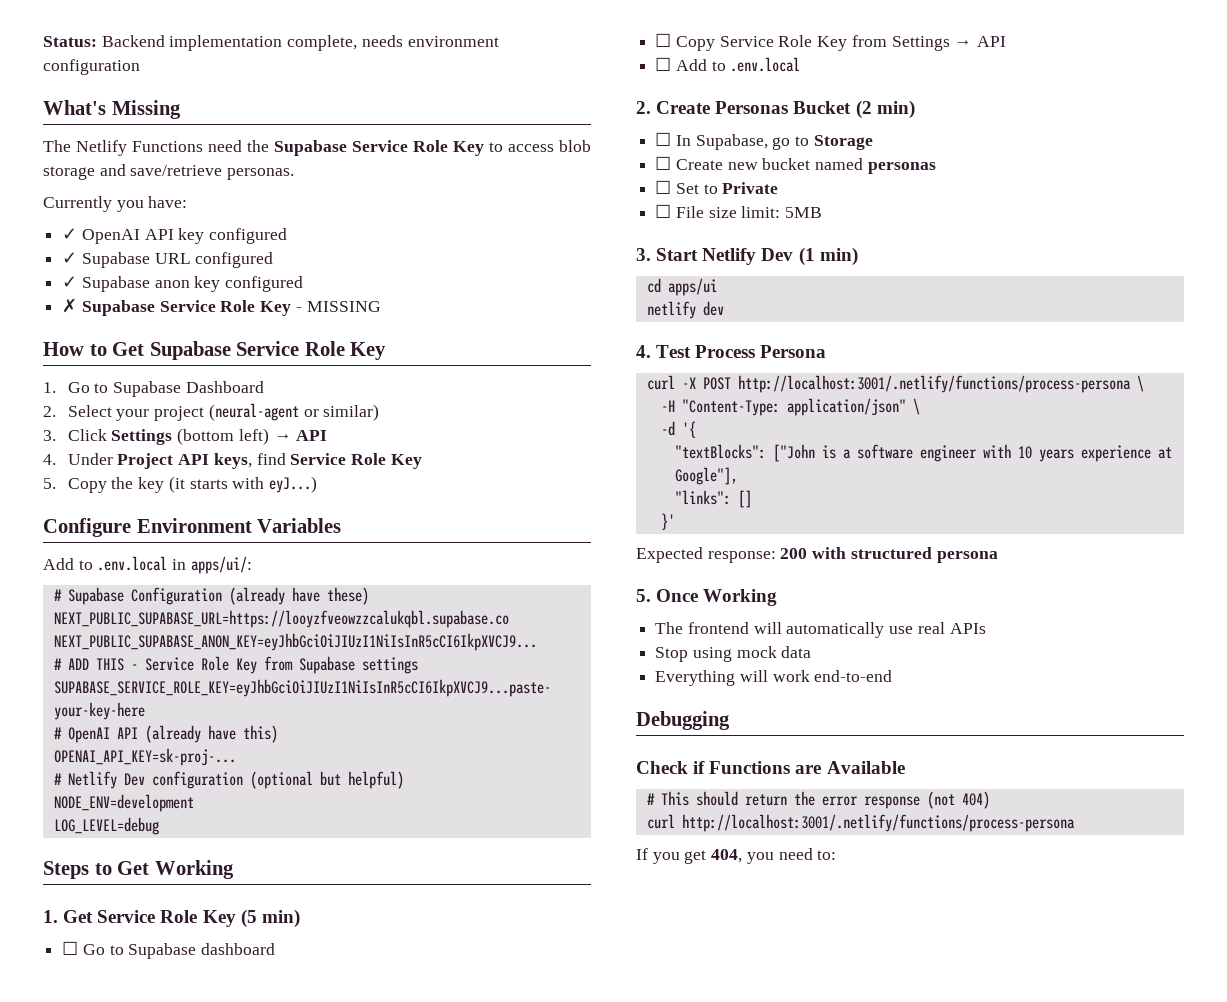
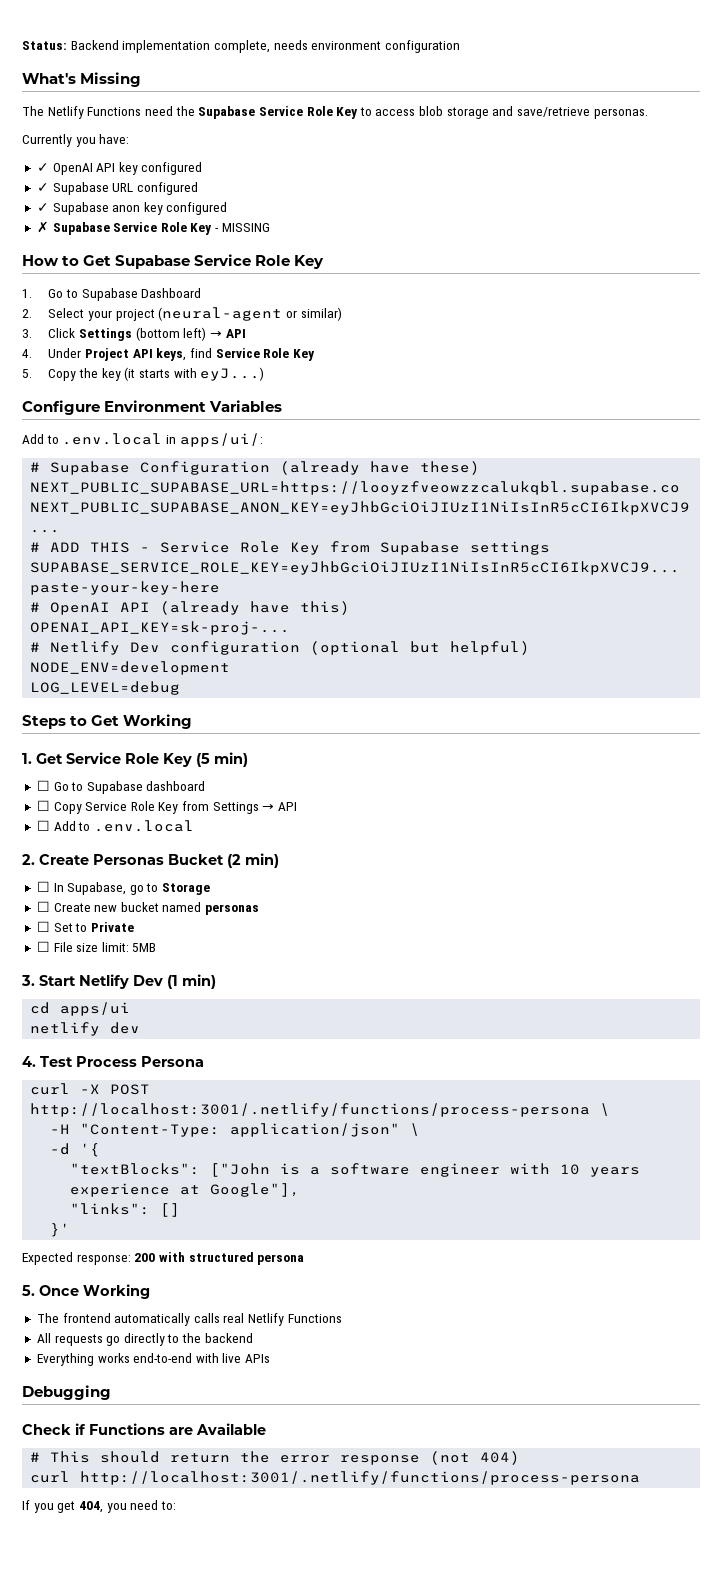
[753,622,986,638] [655,646,812,662] will automatically use real APIs // Stop using mock data -> [114,1313,342,1326] [36,1333,253,1346] automatically calls real Netlify Functions // All requests go directly to the backend
[739,670,810,682] will work -> [97,1353,130,1363] works
(893, 676) none -> [195,1353,271,1363] with live APIs

